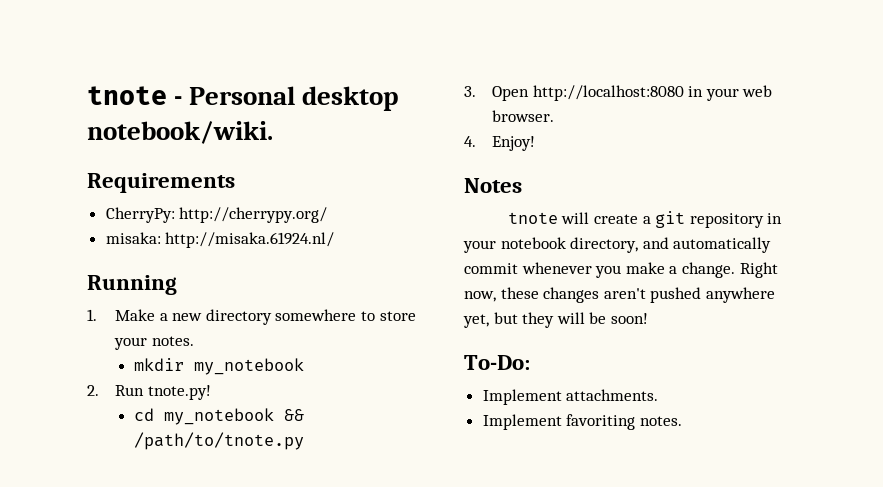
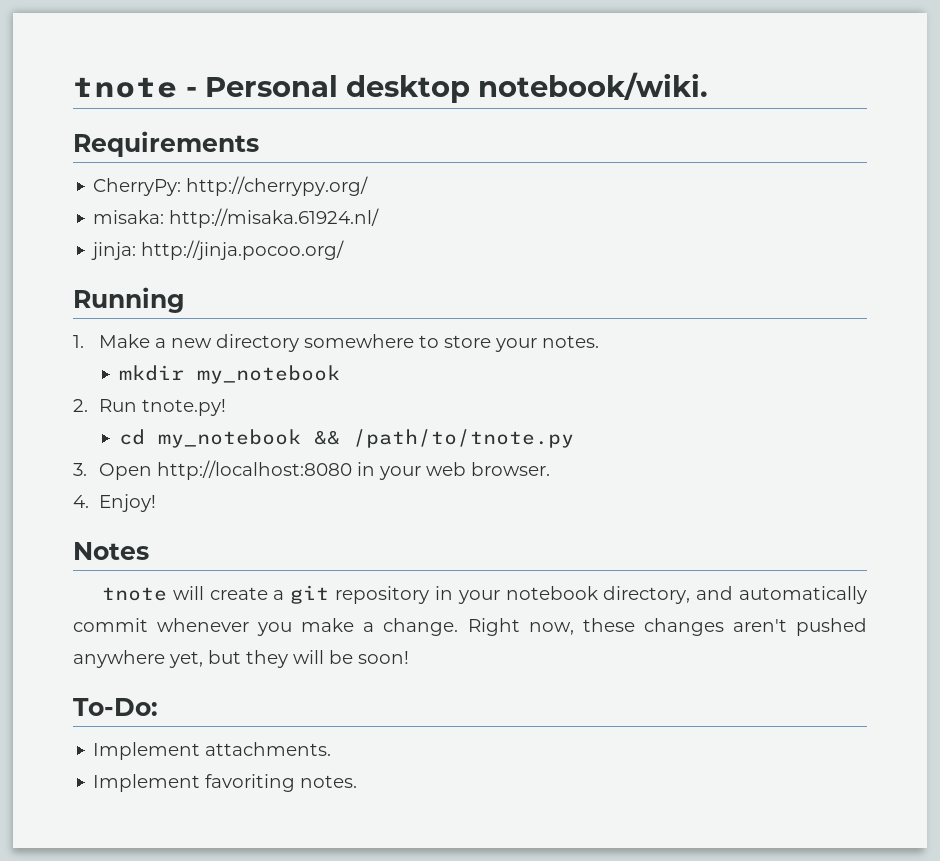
(335, 240) none -> [91,240,345,260] // jinja: http://jinja.pocoo.org/

